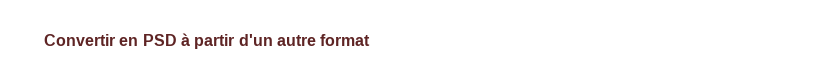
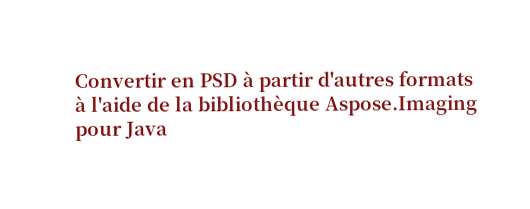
[238,34,371,46] d'un autre format -> [317,69,473,87] [74,94,478,117] [75,121,168,142] d'autres formats à l'aide de la bibliothèque Aspose.Imaging pour Java

